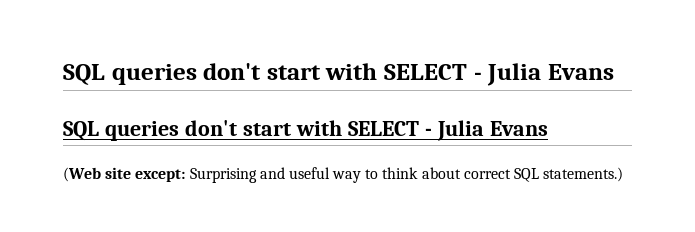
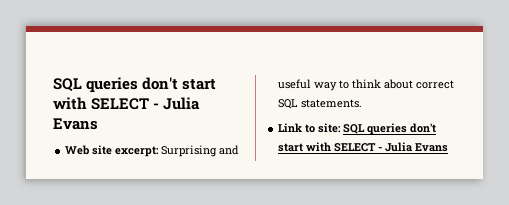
[63,63,614,86] [63,120,548,141] [63,167,624,183] SQL queries don't start with SELECT - Julia Evans // SQL queries don't start with SELECT - Julia Evans // (Web site except: Surprising and useful way to think about correct SQL statements.) -> [53,77,217,93] [53,97,201,110] [53,118,98,130] [65,145,240,157] [278,79,455,91] [278,99,363,109] [278,123,437,135] [278,142,449,152] SQL queries don't start with SELECT - Julia Evans // Web site excerpt: Surprising and useful way to think about correct SQL statements. // Link to site: SQL queries don't start with SELECT - Julia Evans

